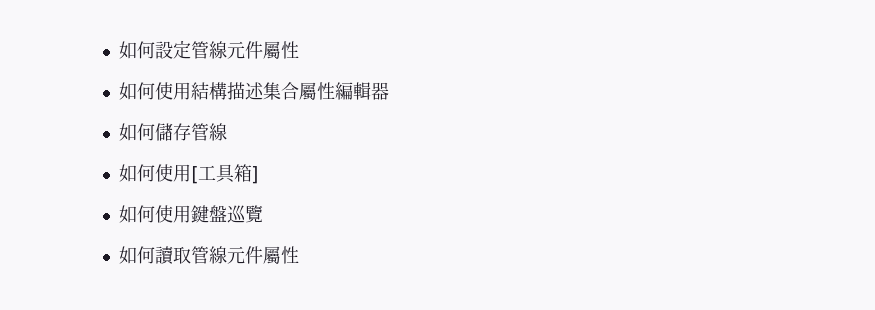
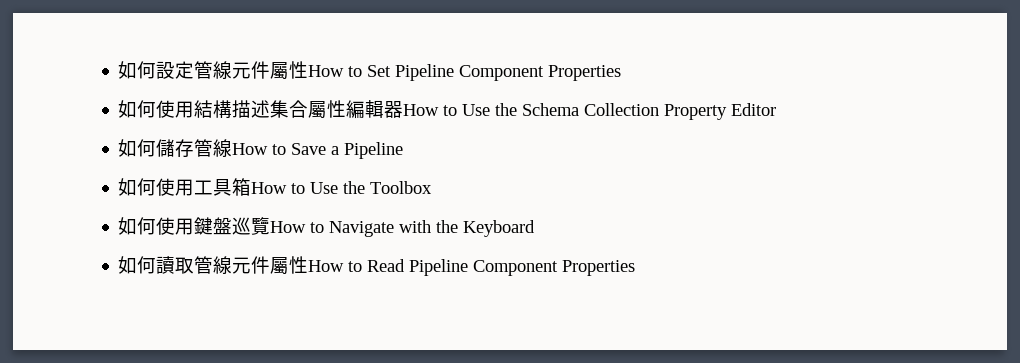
(299, 50) none -> [308,64,622,81] How to Set Pipeline Component Properties
[118,123,227,141] [118,164,259,184] [118,205,263,223] // 如何儲存管線 // 如何使用[工具箱] // 如何使用鍵盤巡覽 -> [403,103,777,120] [118,139,404,159] [118,178,433,196] [118,217,536,237] How to Use the Schema Collection Property Editor // 如何儲存管線How to Save a Pipeline // 如何使用工具箱How to Use the Toolbox // 如何使用鍵盤巡覽How to Navigate with the Keyboard
(299, 255) none -> [308,259,636,276] How to Read Pipeline Component Properties

